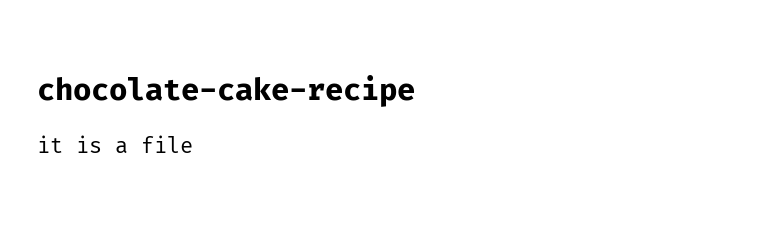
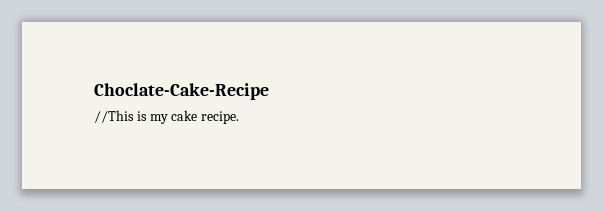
[37,75,415,107] [37,135,193,154] chocolate-cake-recipe // it is a file -> [94,83,269,100] [94,110,240,124] Choclate-Cake-Recipe // //This is my cake recipe.

